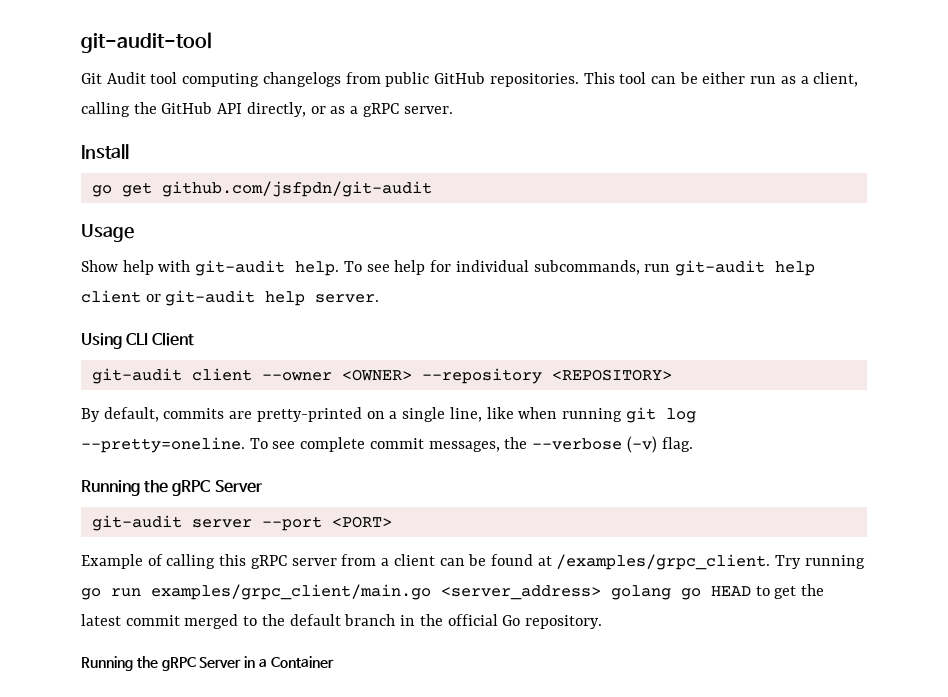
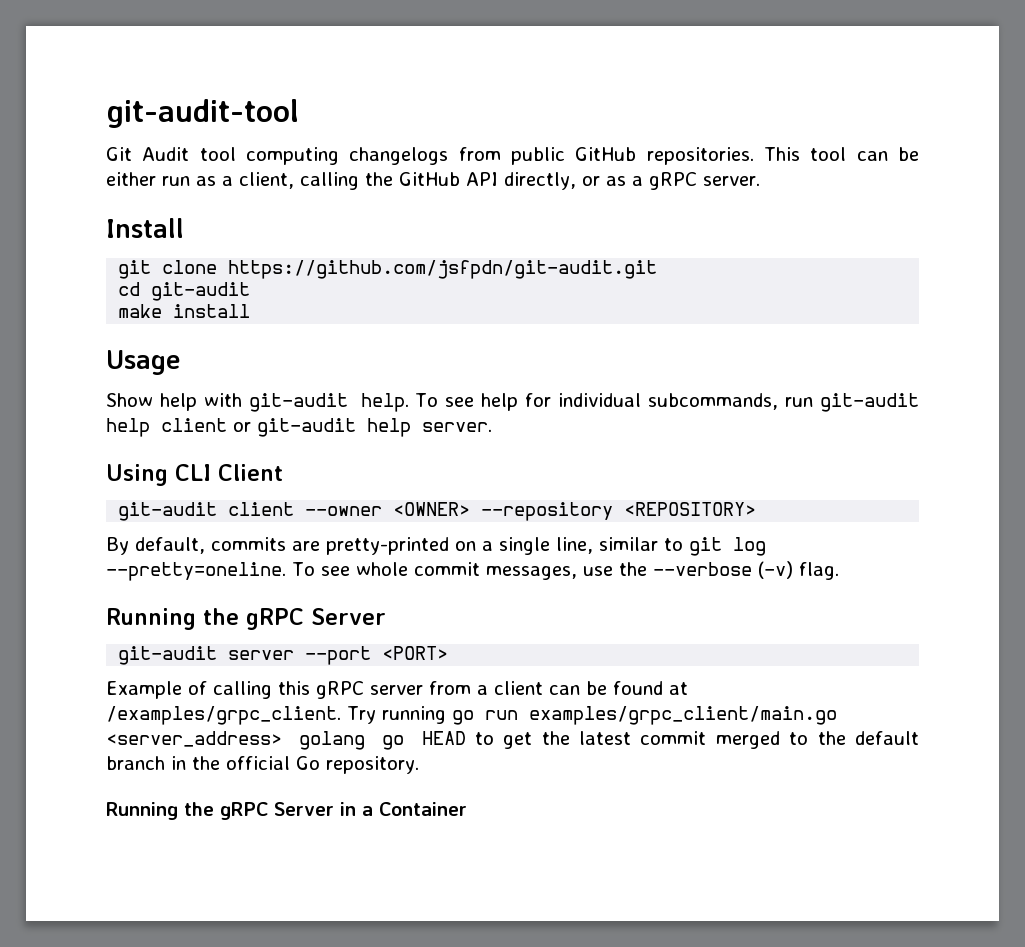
[91,181,432,197] go get github.com/jsfpdn/git-audit -> [118,260,658,279] [118,282,251,301] [118,304,251,318] git clone https://github.com/jsfpdn/git-audit.git // cd git-audit // make install
[486,407,622,422] like when running -> [599,537,683,551] similar to
[300,437,366,452] complete -> [355,562,408,576] whole
(500, 446) none -> [582,566,613,576] use

